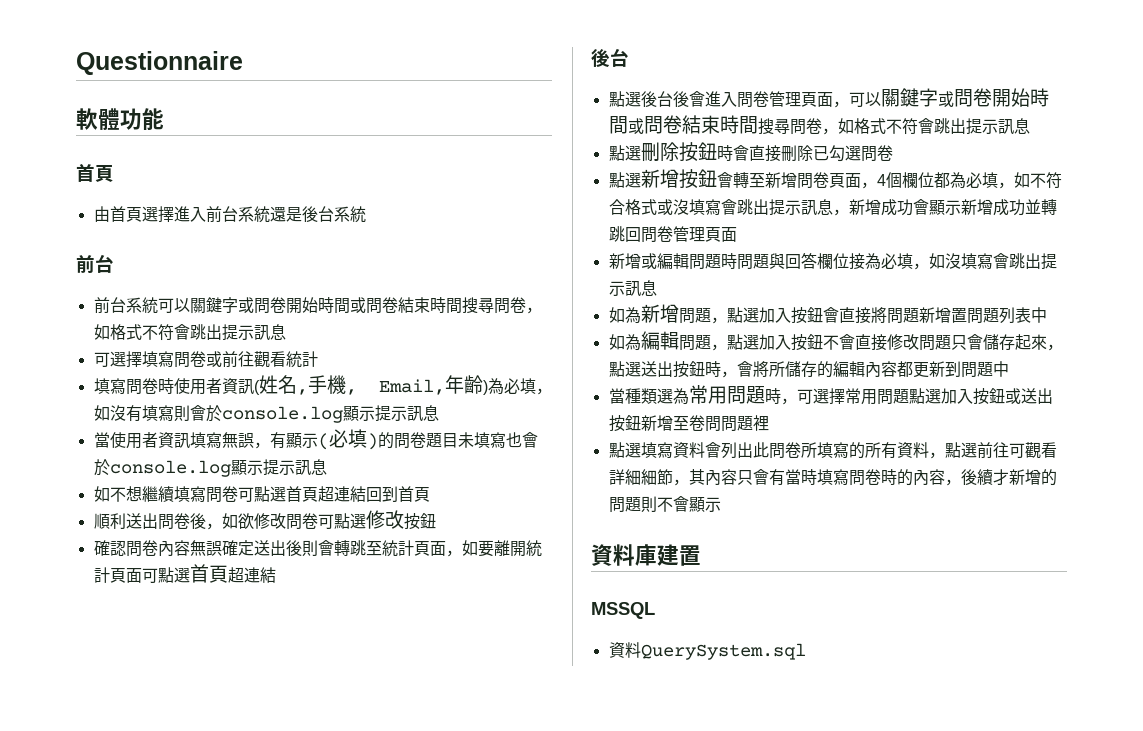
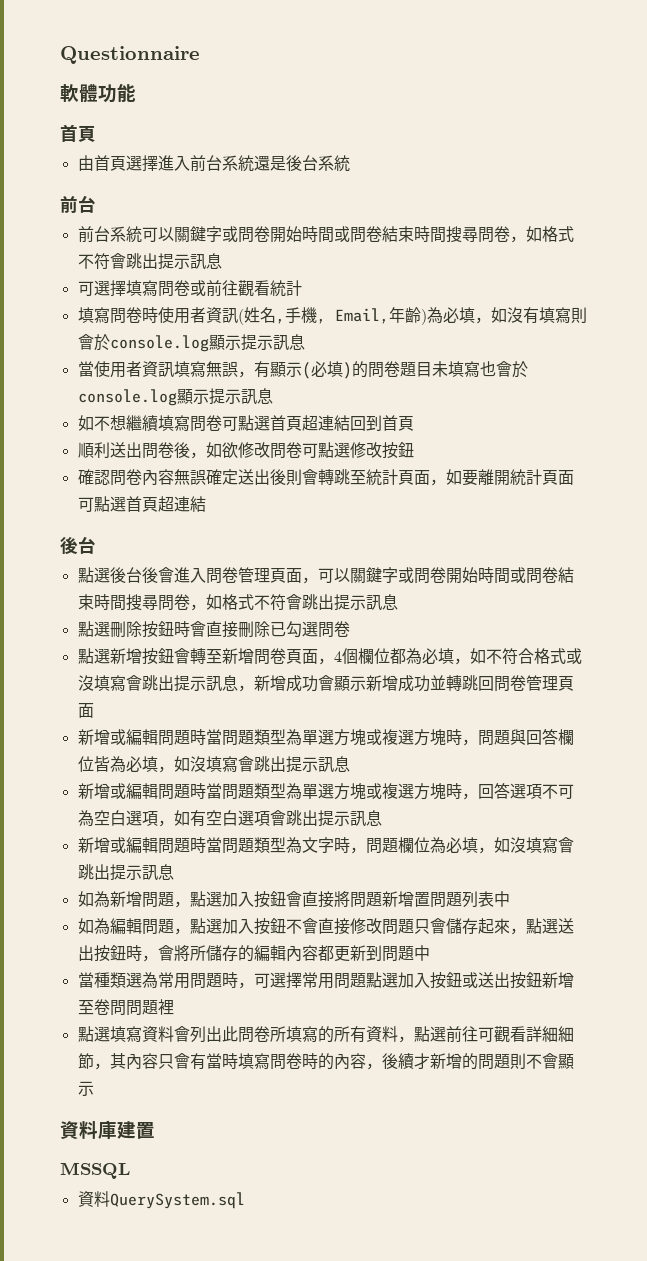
[736,253,865,270] 問題與回答欄位接 -> [205,729,574,746] [77,756,350,773] [77,783,574,800] [77,810,382,827] [77,837,430,854] 當問題類型為單選方塊或複選方塊時，問題與回答欄位皆為必填，如沒填寫會跳出提示訊息 // 新增或編輯問題時當問題類型為單選方塊或複選方塊時，回答選項不可為空白選項，如有空白選項會跳出提示訊息 // 新增或編輯問題時當問題類型為文字時，問題欄位

